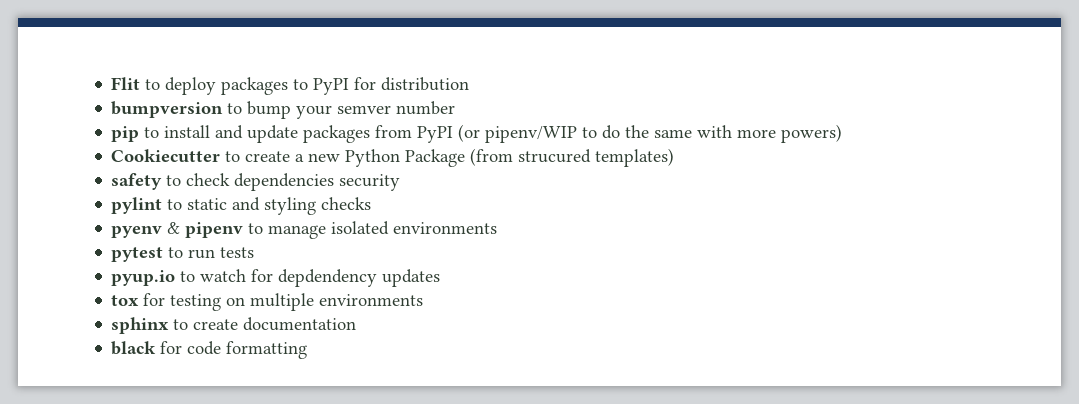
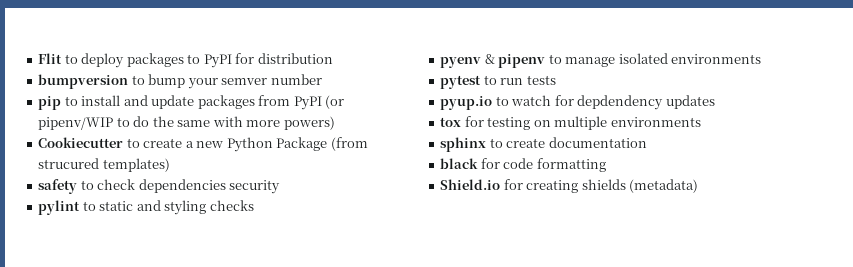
(308, 350) none -> [440,179,699,193] // Shield.io for creating shields (metadata)

